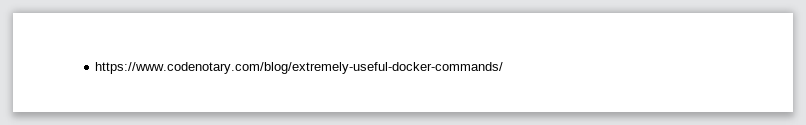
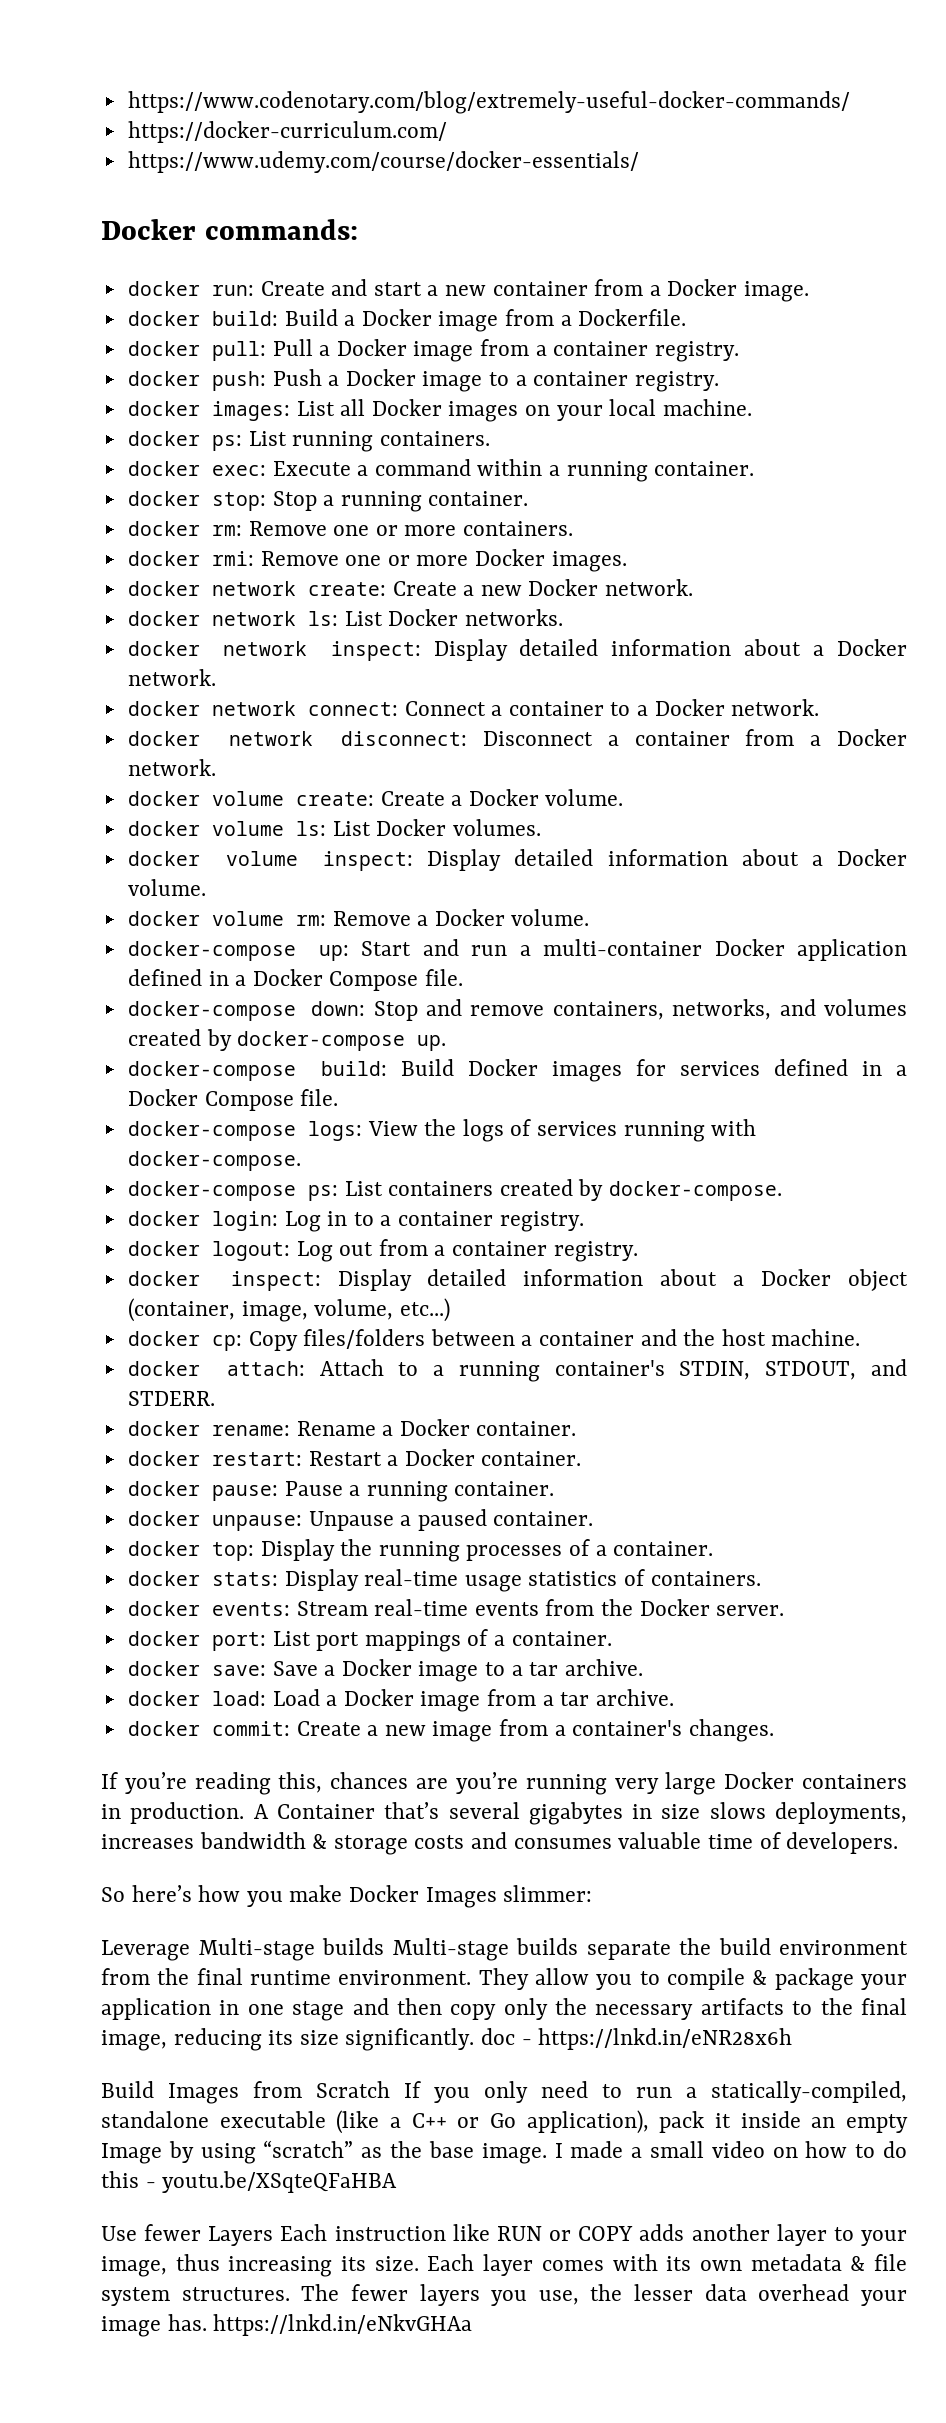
(504, 68) none -> [127,121,447,143] [127,151,639,173] [101,219,358,240] [127,279,810,302] [127,309,687,332] [127,339,739,362] [127,369,719,392] [127,399,752,422] [127,431,490,452] [127,459,755,482] [127,491,529,512] [127,521,574,536] [127,549,627,572] [127,579,694,596] [127,609,563,626] [127,639,907,661] [127,669,216,686] [127,699,820,716] [127,729,908,746] [127,759,216,776] [127,789,624,806] [127,819,541,836] [127,849,908,871] [127,879,206,896] [127,909,590,926] [127,939,907,961] [127,969,464,991] [127,999,908,1021] [127,1029,447,1051] [127,1059,907,1082] [127,1089,339,1111] [127,1119,757,1142] [127,1151,301,1171] [127,1179,783,1201] [127,1211,584,1232] [127,1239,638,1262] [127,1269,908,1291] [127,1298,450,1322] [127,1329,861,1351] [127,1359,907,1382] [127,1391,215,1406] [127,1419,577,1436] [127,1449,582,1466] [127,1481,555,1502] [127,1509,594,1531] [127,1539,714,1562] [127,1569,761,1592] [127,1599,785,1616] [127,1629,612,1652] [127,1659,643,1682] [127,1689,674,1712] [127,1719,774,1742] [101,1772,908,1795] [101,1802,907,1825] [101,1832,899,1855] [101,1885,593,1908] [101,1938,908,1961] [101,1968,908,1991] [101,1998,907,2021] [101,2028,793,2051] [101,2081,907,2104] [101,2110,908,2134] [101,2140,907,2164] [101,2171,398,2193] [101,2224,908,2246] [101,2254,908,2277] [101,2284,907,2306] [101,2314,473,2337] // https://docker-curriculum.com/ // https://www.udemy.com/course/docker-essentials/ // Docker commands: // docker run: Create and start a new container from a Docker image. // docker build: Build a Docker image from a Dockerfile. // docker pull: Pull a Docker image from a container registry. // docker push: Push a Docker image to a container registry. // docker images: List all Docker images on your local machine. // docker ps: List running containers. // docker exec: Execute a command within a running container. // docker stop: Stop a running container. // docker rm: Remove one or more containers. // docker rmi: Remove one or more Docker images. // docker network create: Create a new Docker network. // docker network ls: List Docker networks. // docker network inspect: Display detailed information about a Docker network. // docker network connect: Connect a container to a Docker network. // docker network disconnect: Disconnect a container from a Docker network. // docker volume create: Create a Docker volume. // docker volume ls: List Docker volumes. // docker volume inspect: Display detailed information about a Docker volume. // docker volume rm: Remove a Docker volume. // docker-compose up: Start and run a multi-container Docker application defined in a Docker Compose file. // docker-compose down: Stop and remove containers, networks, and volumes created by docker-compose up. // docker-compose build: Build Docker images for services defined in a Docker Compose file. // docker-compose logs: View the logs of services running with docker-compose. // docker-compose ps: List containers created by docker-compose. // docker login: Log in to a container registry. // docker logout: Log out from a container registry. // docker inspect: Display detailed information about a Docker object (container, image, volume, etc...) // docker cp: Copy files/folders between a container and the host machine. // docker attach: Attach to a running container's STDIN, STDOUT, and STDERR. // docker rename: Rename a Docker container. // docker restart: Restart a Docker container. // docker pause: Pause a running container. // docker unpause: Unpause a paused container. // docker top: Display the running processes of a container. // docker stats: Display real-time usage statistics of containers. // docker events: Stream real-time events from the Docker server. // docker port: List port mappings of a container. // docker save: Save a Docker image to a tar archive. // docker load: Load a Docker image from a tar archive. // docker commit: Create a new image from a container's changes. // If you’re reading this, chances are you’re running very large Docker containers in production. A Container that’s several gigabytes in size slows deployments, increases bandwidth & storage costs and consumes valuable time of developers. // So here’s how you make Docker Images slimmer: // Leverage Multi-stage builds Multi-stage builds separate the build environment from the final runtime environment. They allow you to compile & package your application in one stage and then copy only the necessary artifacts to the final image, reducing its size significantly. doc - https://lnkd.in/eNR28x6h // Build Images from Scratch If you only need to run a statically-compiled, standalone executable (like a C++ or Go application), pack it inside an empty Image by using “scratch” as the base image. I made a small video on how to do this - youtu.be/XSqteQFaHBA // Use fewer Layers Each instruction like RUN or COPY adds another layer to your image, thus increasing its size. Each layer comes with its own metadata & file system structures. The fewer layers you use, the lesser data overhead your image has. https://lnkd.in/eNkvGHAa

